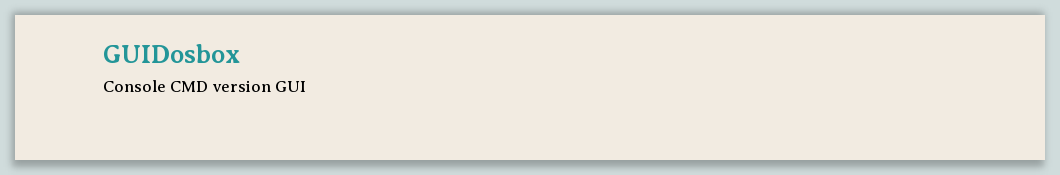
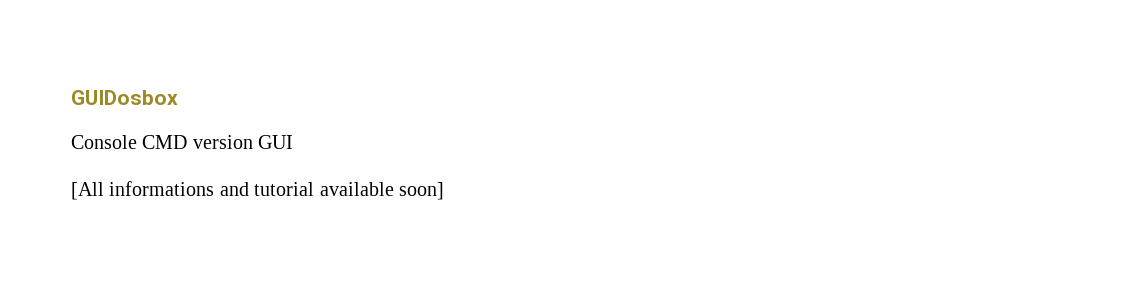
(307, 86) none -> [71,181,444,200] // [All informations and tutorial available soon]

